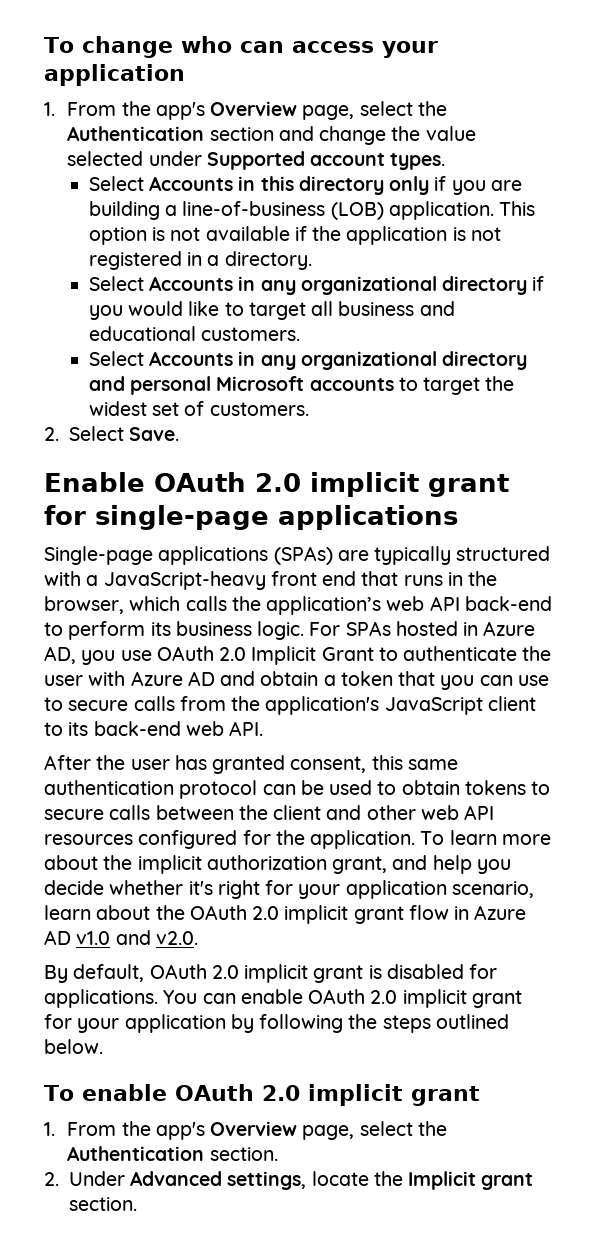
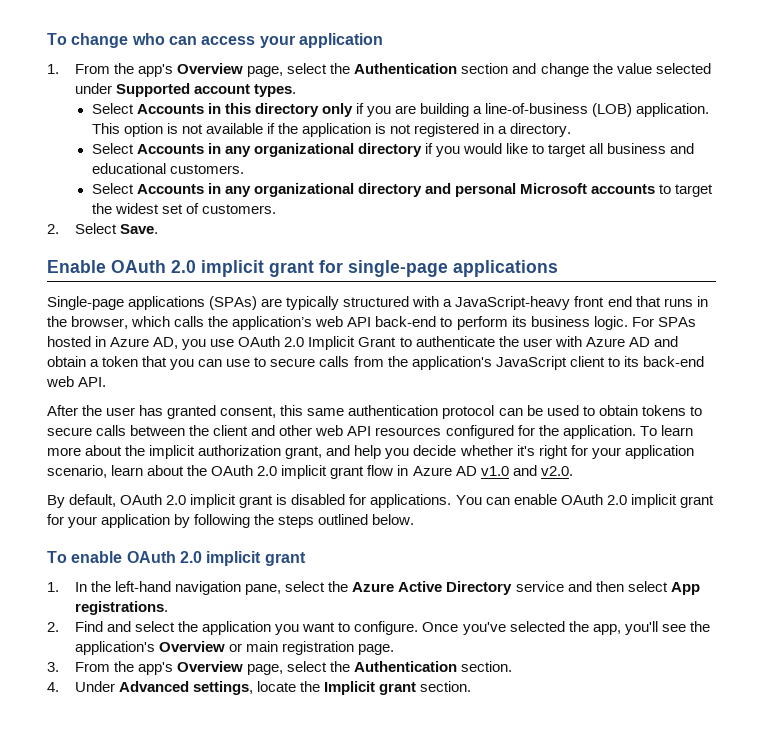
(55, 1129) none -> [74,581,700,595] [74,601,168,615] [47,621,710,635] [74,641,395,655] [47,662,59,672] In the left-hand navigation pane, select the Azure Active Directory service and then select App registrations. // 2. Find and select the application you want to configure. Once you've selected the app, you'll see the application's Overview or main registration page. // 3.
[44,1172,59,1186] 2. -> [47,682,59,692] 4.

